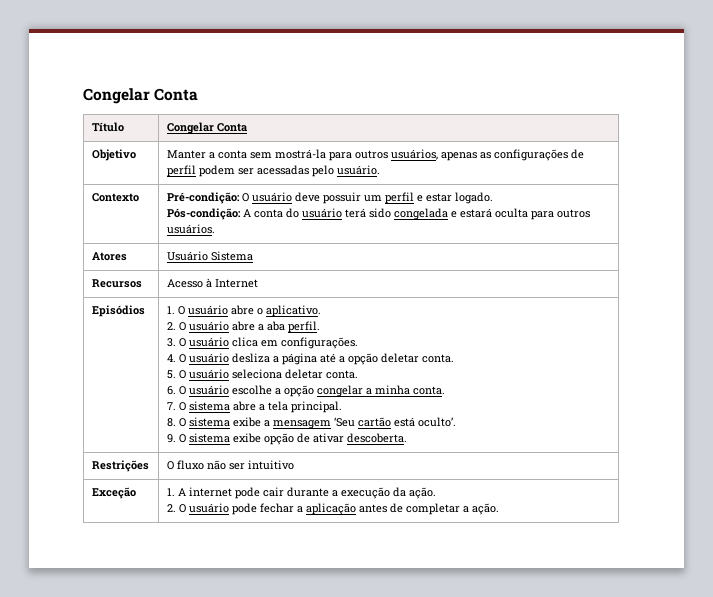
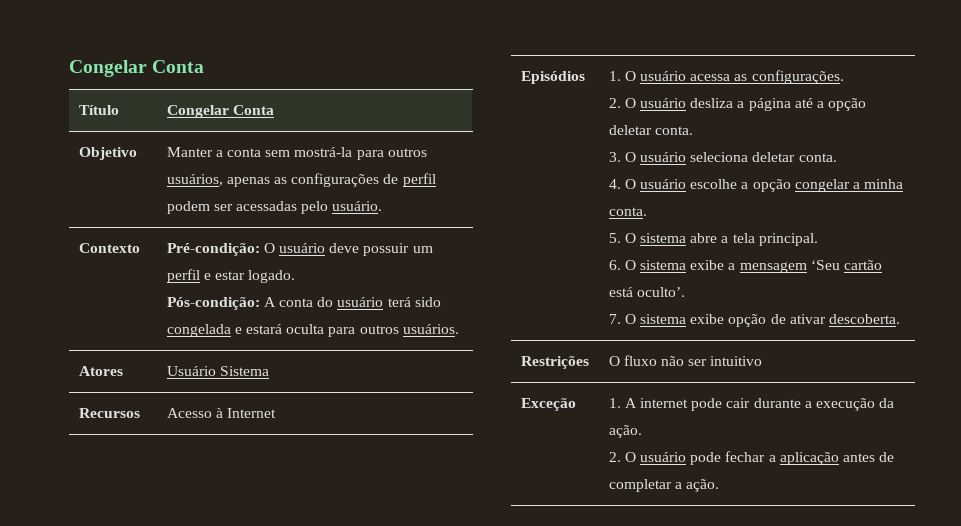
[230,305,321,317] [166,321,320,333] [166,337,358,349] [166,353,229,363] abre o aplicativo. // 2. O usuário abre a aba perfil. // 3. O usuário clica em configurações. // 4. O usuário -> [690,70,844,84] [608,98,687,108] acessa as configurações. // 2. O usuário
[166,370,176,379] 5. -> [608,152,621,162] 3.
[166,386,176,395] 6. -> [608,179,621,189] 4.
[166,402,176,410] 7. -> [608,233,621,243] 5.
[166,418,176,427] 8. -> [608,260,621,270] 6.
[166,434,176,443] 9. -> [608,314,621,324] 7.

